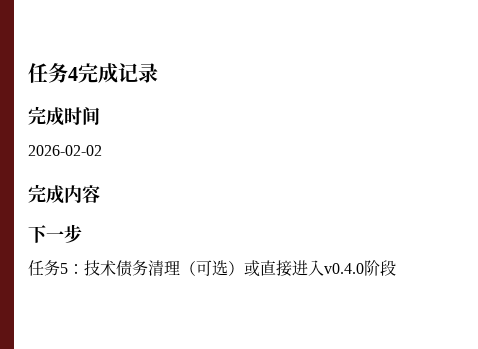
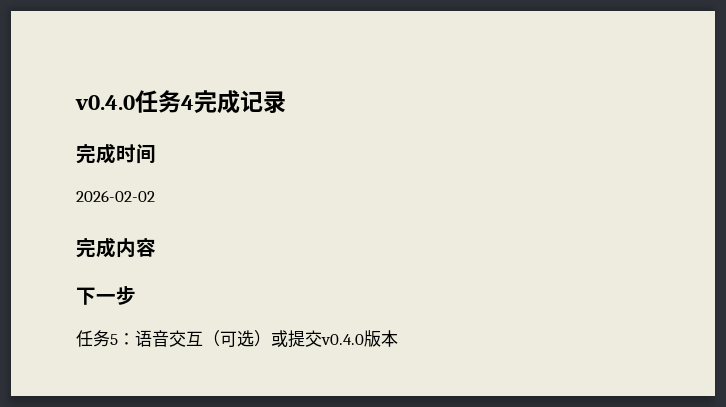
(28, 73) none -> [75,95,135,110] v0.4.0
[84,260,396,277] 技术债务清理（可选）或直接进入v0.4.0阶段 -> [135,330,398,348] 语音交互（可选）或提交v0.4.0版本

